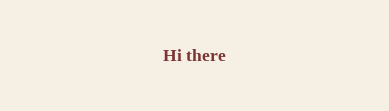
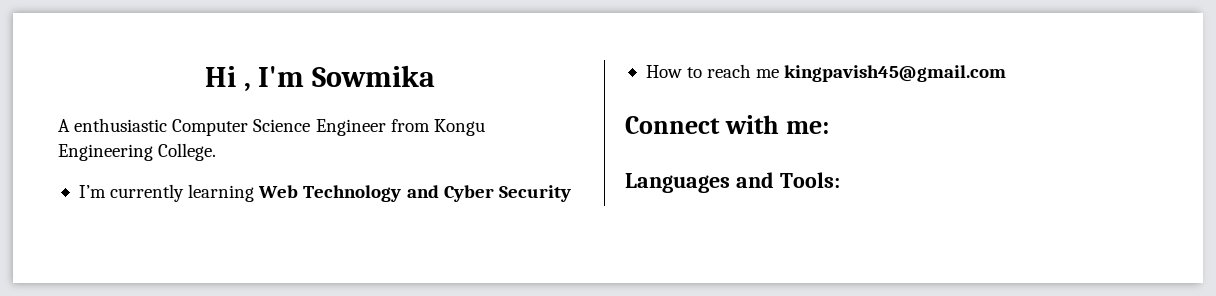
[186,49,227,61] there -> [243,65,436,92] [58,118,485,136] [58,143,217,161] [78,184,571,202] [645,64,1007,82] [625,115,829,134] [625,172,840,193] , I'm Sowmika // A enthusiastic Computer Science Engineer from Kongu Engineering College. // I’m currently learning Web Technology and Cyber Security // How to reach me kingpavish45@gmail.com // Connect with me: // Languages and Tools:

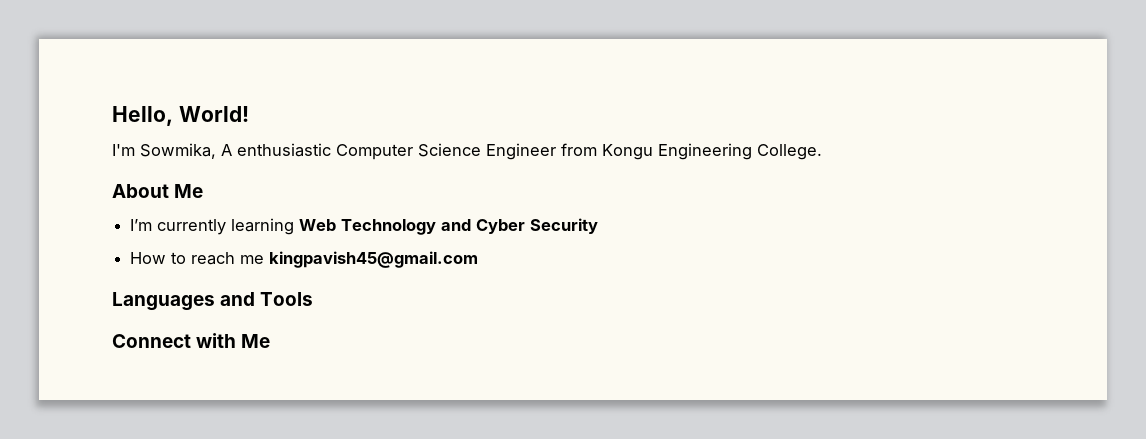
[204,65,436,92] Hi , I'm Sowmika // -> [112,106,249,126] [112,143,216,159] Hello, World! // I'm Sowmika,
(217, 152) none -> [112,184,204,198] // About Me
(1007, 73) none -> [112,292,314,311] // Languages and Tools
[785,121,829,134] [625,172,840,193] me: // Languages and Tools: -> [241,334,271,348] Me

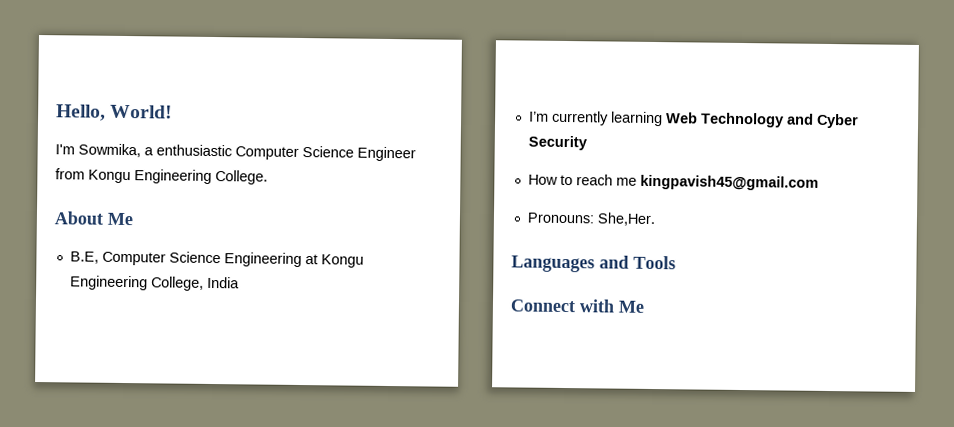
[221,144,232,156] A -> [144,147,154,156] a
(204, 191) none -> [69,251,364,268] [69,275,240,291] // B.E, Computer Science Engineering at Kongu Engineering College, India
(479, 259) none -> [526,212,656,227] // Pronouns: She,Her.

